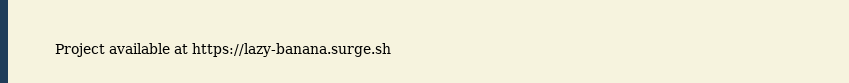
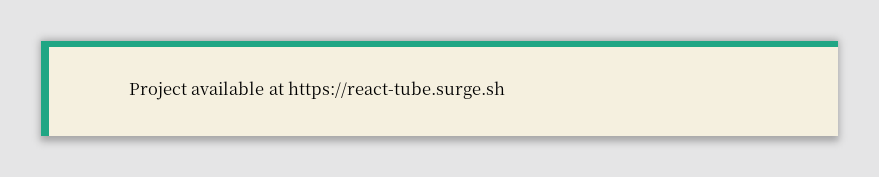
[192,43,391,57] https://lazy-banana.surge.sh -> [288,81,506,99] https://react-tube.surge.sh

